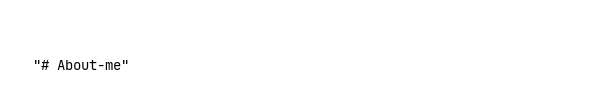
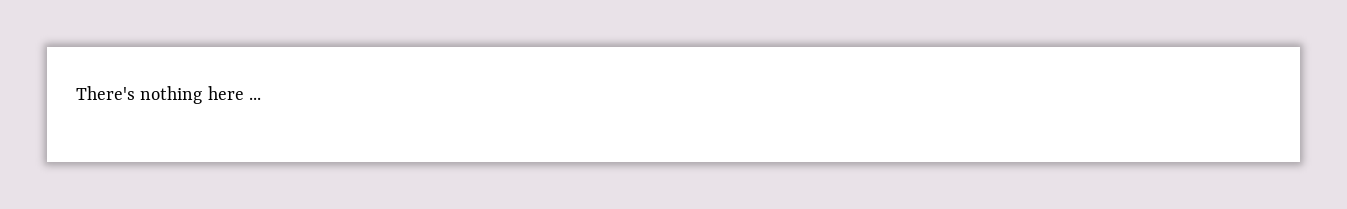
[33,60,129,70] "# About-me" -> [76,86,261,104] There's nothing here ...

